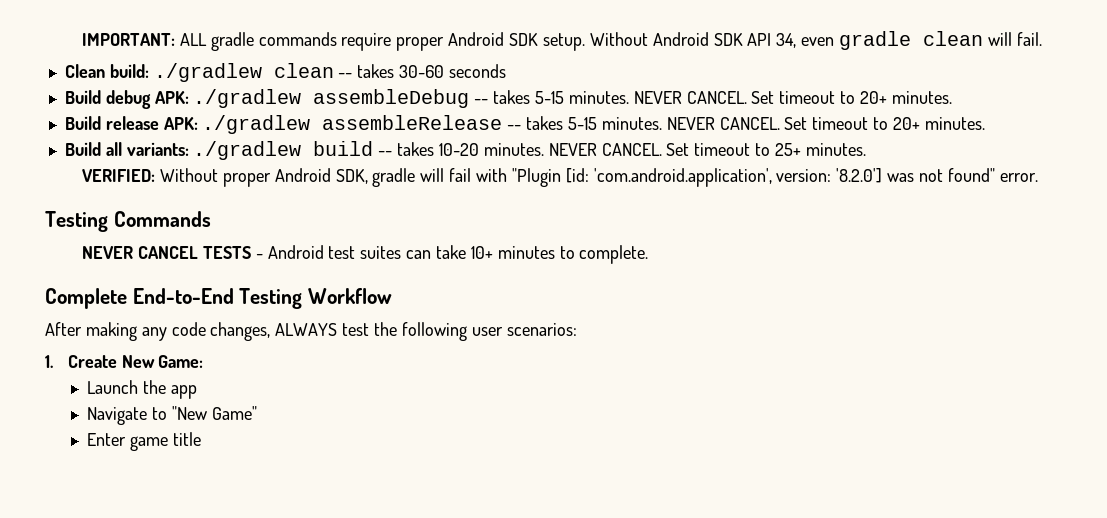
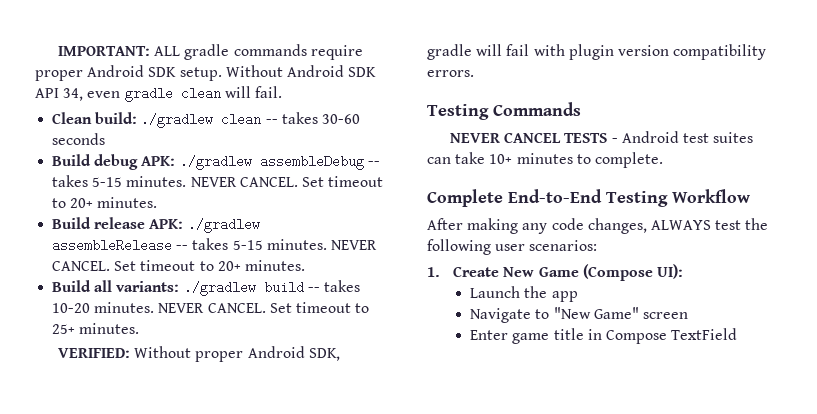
[511,168,1038,187] "Plugin [id: 'com.android.application', version: '8.2.0'] was not found" error. -> [568,44,767,60] [427,70,474,77] plugin version compatibility errors.
[158,355,204,368] Game: -> [538,264,683,281] Game (Compose UI):
(258, 413) none -> [642,312,688,319] screen
(202, 439) none -> [587,328,738,344] in Compose TextField

